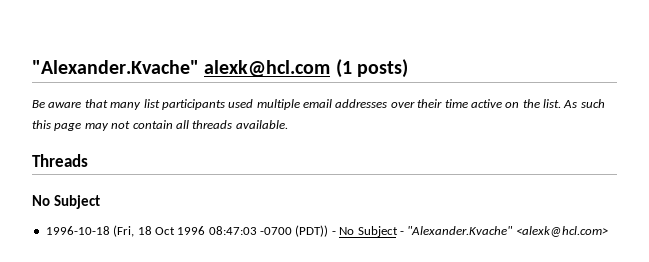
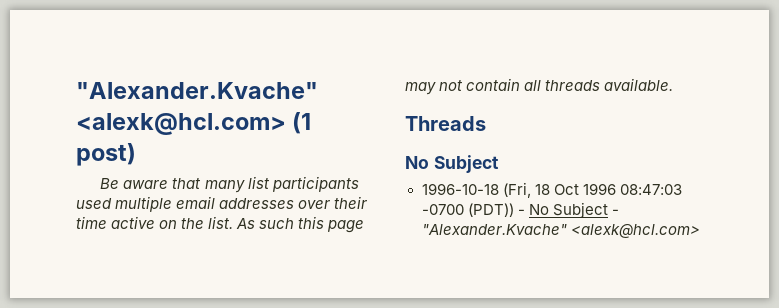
[32,59,408,78] "Alexander.Kvache" alexk@hcl.com (1 posts) -> [76,82,318,99] [76,112,312,135] [76,143,136,166] "Alexander.Kvache" <alexk@hcl.com> (1 post)

